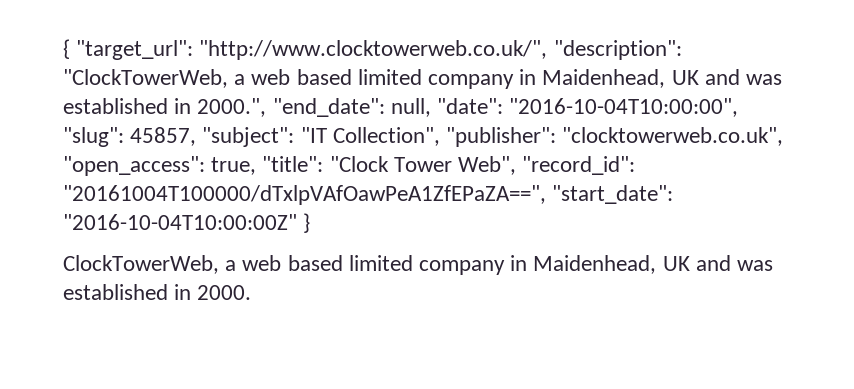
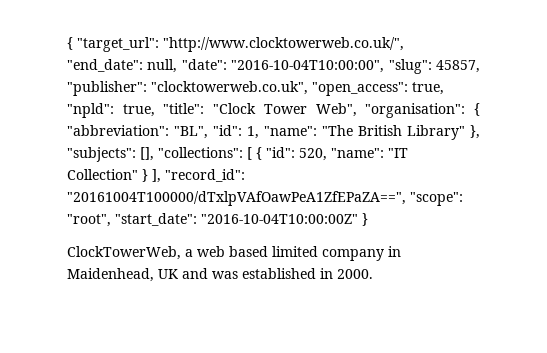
[553,40,682,60] [63,69,783,89] [63,98,267,117] "description": "ClockTowerWeb, a web based limited company in Maidenhead, UK and was established in 2000.", -> (404, 44) none
[202,127,440,147] "subject": "IT Collection", -> (480, 66) none
(257, 166) none -> [67,103,155,118] "npld": true,
[522,156,636,175] [63,185,546,205] "record_id": "20161004T100000/dTxlpVAfOawPeA1ZfEPaZA==", -> [365,103,481,118] [67,125,480,140] [67,147,408,162] [67,169,245,183] [67,191,463,206] [67,214,111,227] "organisation": { "abbreviation": "BL", "id": 1, "name": "The British Library" }, "subjects": [], "collections": [ { "id": 520, "name": "IT Collection" } ], "record_id": "20161004T100000/dTxlpVAfOawPeA1ZfEPaZA==", "scope": "root",

